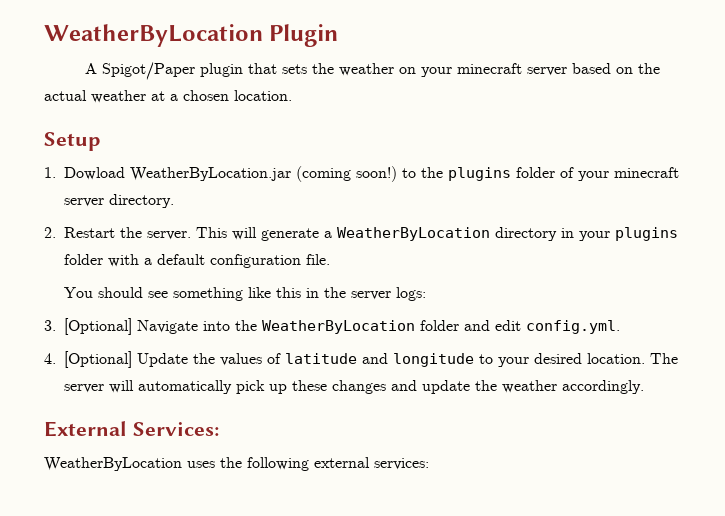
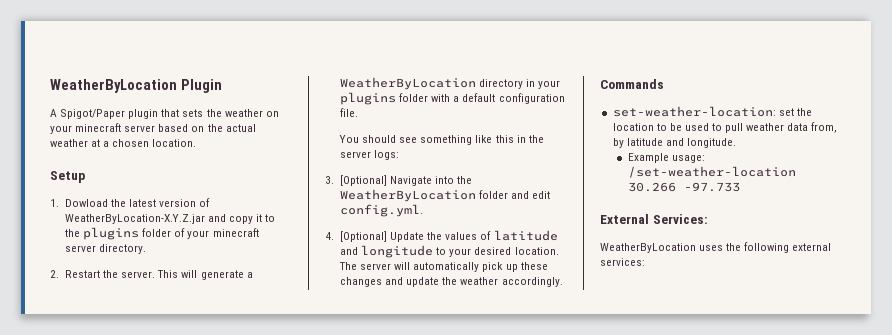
[130,166,397,182] WeatherByLocation.jar (coming soon!) -> [111,198,211,207] [65,214,263,224] the latest version of WeatherByLocation-X.Y.Z.jar and copy it
(644, 387) none -> [600,79,664,89] [612,106,812,117] [612,122,838,133] [612,138,736,148] [627,153,705,163] [627,166,796,178] [627,182,740,192] // Commands // set-weather-location: set the location to be used to pull weather data from, by latitude and longitude. // Example usage: /set-weather-location 30.266 -97.733

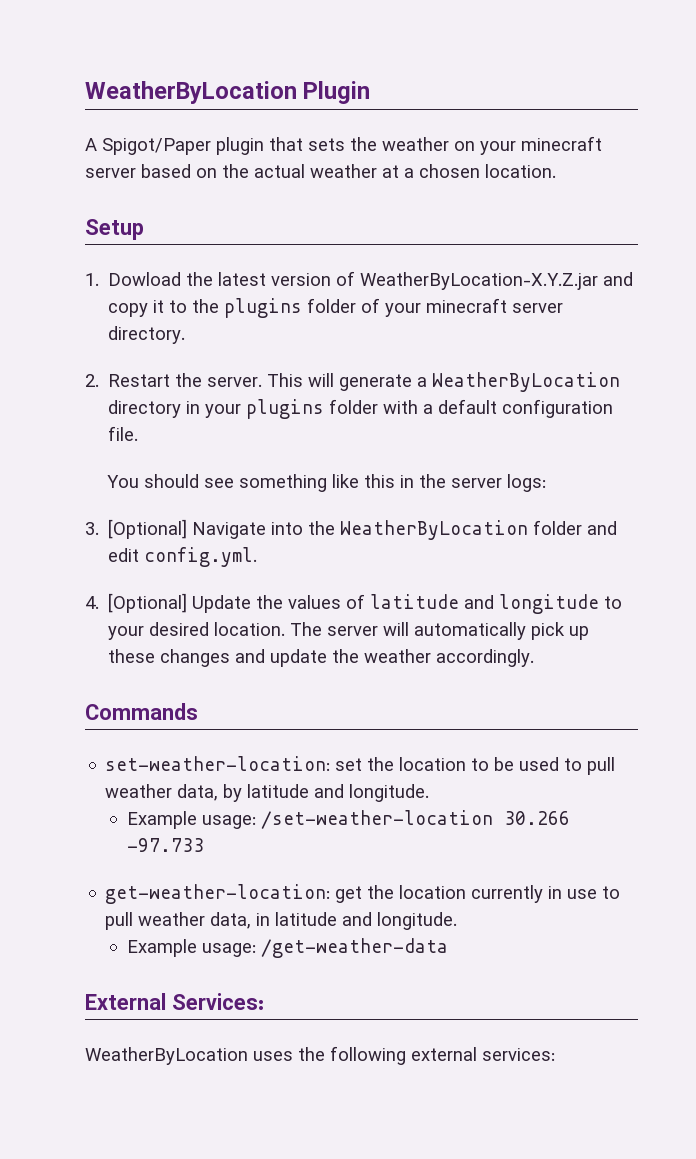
[787,122,838,133] data from, -> [177,784,219,801] data,
(740, 187) none -> [105,884,621,904] [105,912,458,930] [126,938,448,958] // get-weather-location: get the location currently in use to pull weather data, in latitude and longitude. // Example usage: /get-weather-data

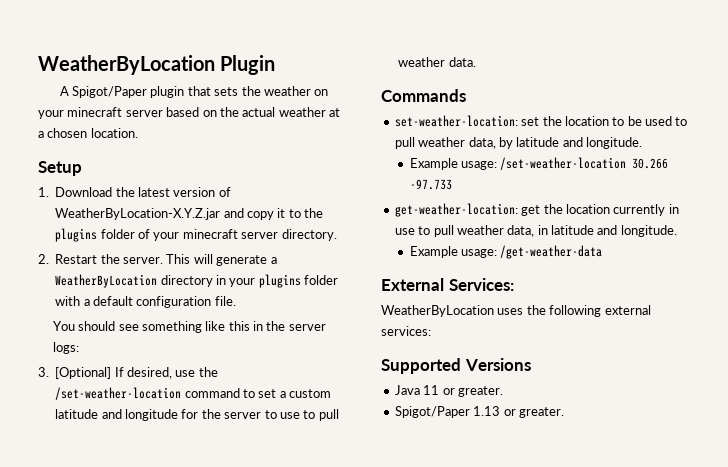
[108,272,182,286] Dowload -> [55,187,113,197] Download
[192,520,618,540] [108,547,258,567] [85,593,623,614] [108,622,590,640] [108,649,535,667] Navigate into the WeatherByLocation folder and edit config.yml. // 4. [Optional] Update the values of latitude and longitude to your desired location. The server will automatically pick up these changes and update the weather accordingly. -> [114,367,218,379] [55,387,332,400] [55,409,339,421] [398,57,476,67] If desired, use the /set-weather-location command to set a custom latitude and longitude for the server to use to pull weather data.
(555, 1054) none -> [381,358,531,374] [394,385,503,397] [394,406,564,418] // Supported Versions // Java 11 or greater. // Spigot/Paper 1.13 or greater.

